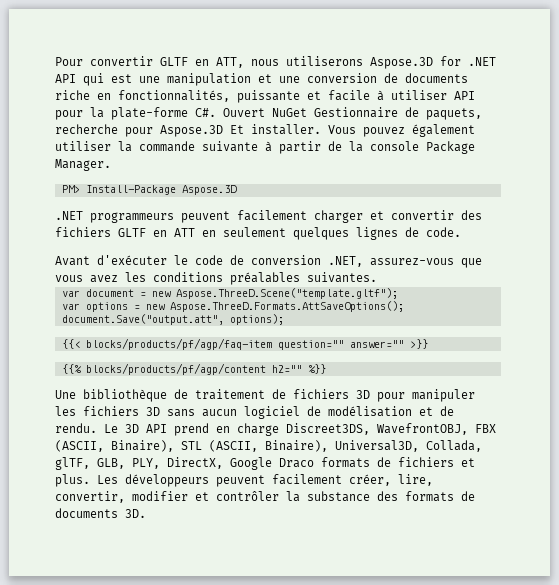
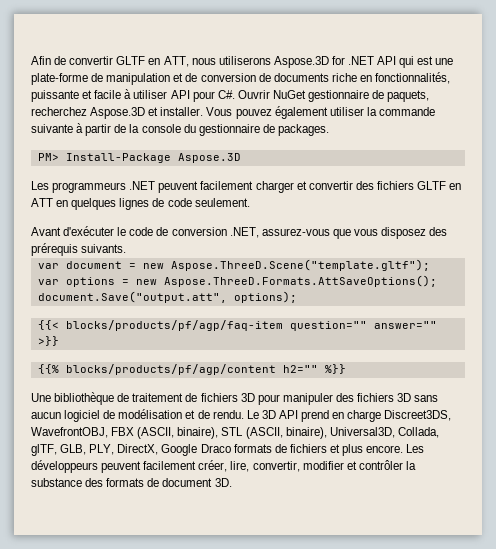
[55,57,83,66] Pour -> [31,56,67,65] Afin de
(160, 79) none -> [31,73,104,85] plate-forme de
[279,76,300,83] une -> [185,73,198,82] de
[90,107,482,120] [55,124,244,137] la plate-forme C#. Ouvert NuGet Gestionnaire de paquets, recherche pour Aspose.3D Et -> [217,90,430,102] [31,107,159,119] C#. Ouvrir NuGet gestionnaire de paquets, recherchez Aspose.3D et
[426,141,475,154] [55,159,111,171] Package Manager. -> [183,124,329,136] du gestionnaire de packages.
[55,211,174,223] .NET programmeurs -> [31,181,156,193] Les programmeurs .NET
[223,227,286,237] seulement -> (69, 203) none
[426,227,461,237] code. -> [167,198,250,207] code seulement.
[90,272,377,285] avez les conditions préalables suivantes. -> [381,227,448,239] [31,243,127,256] disposez des prérequis suivants.
[55,406,76,416] les -> [335,393,354,402] des
[111,440,174,452] Binaire), -> [177,427,219,439] binaire),
[265,440,328,452] Binaire), -> [285,427,327,439] binaire),
[55,474,90,487] plus. -> [342,444,404,456] plus encore.
[55,508,118,518] documents -> [162,478,213,487] document

